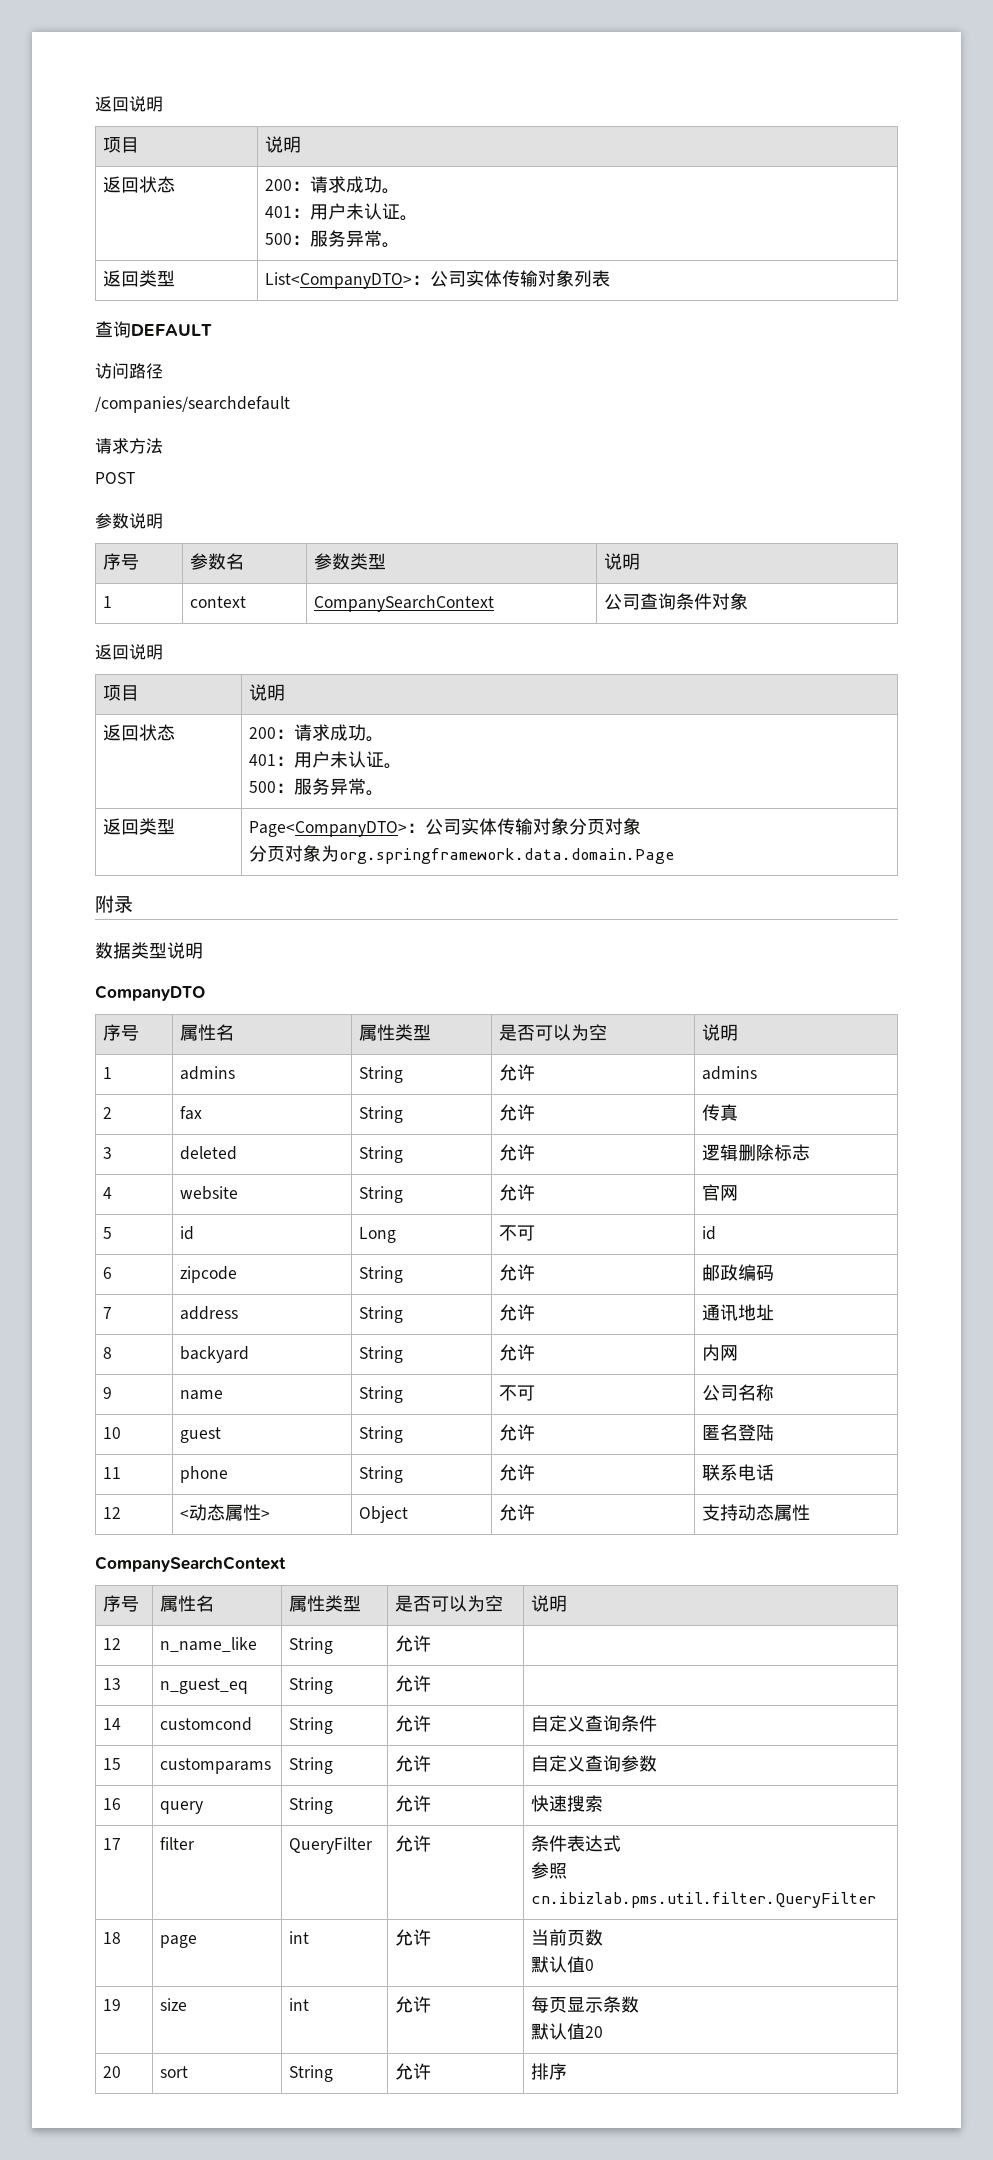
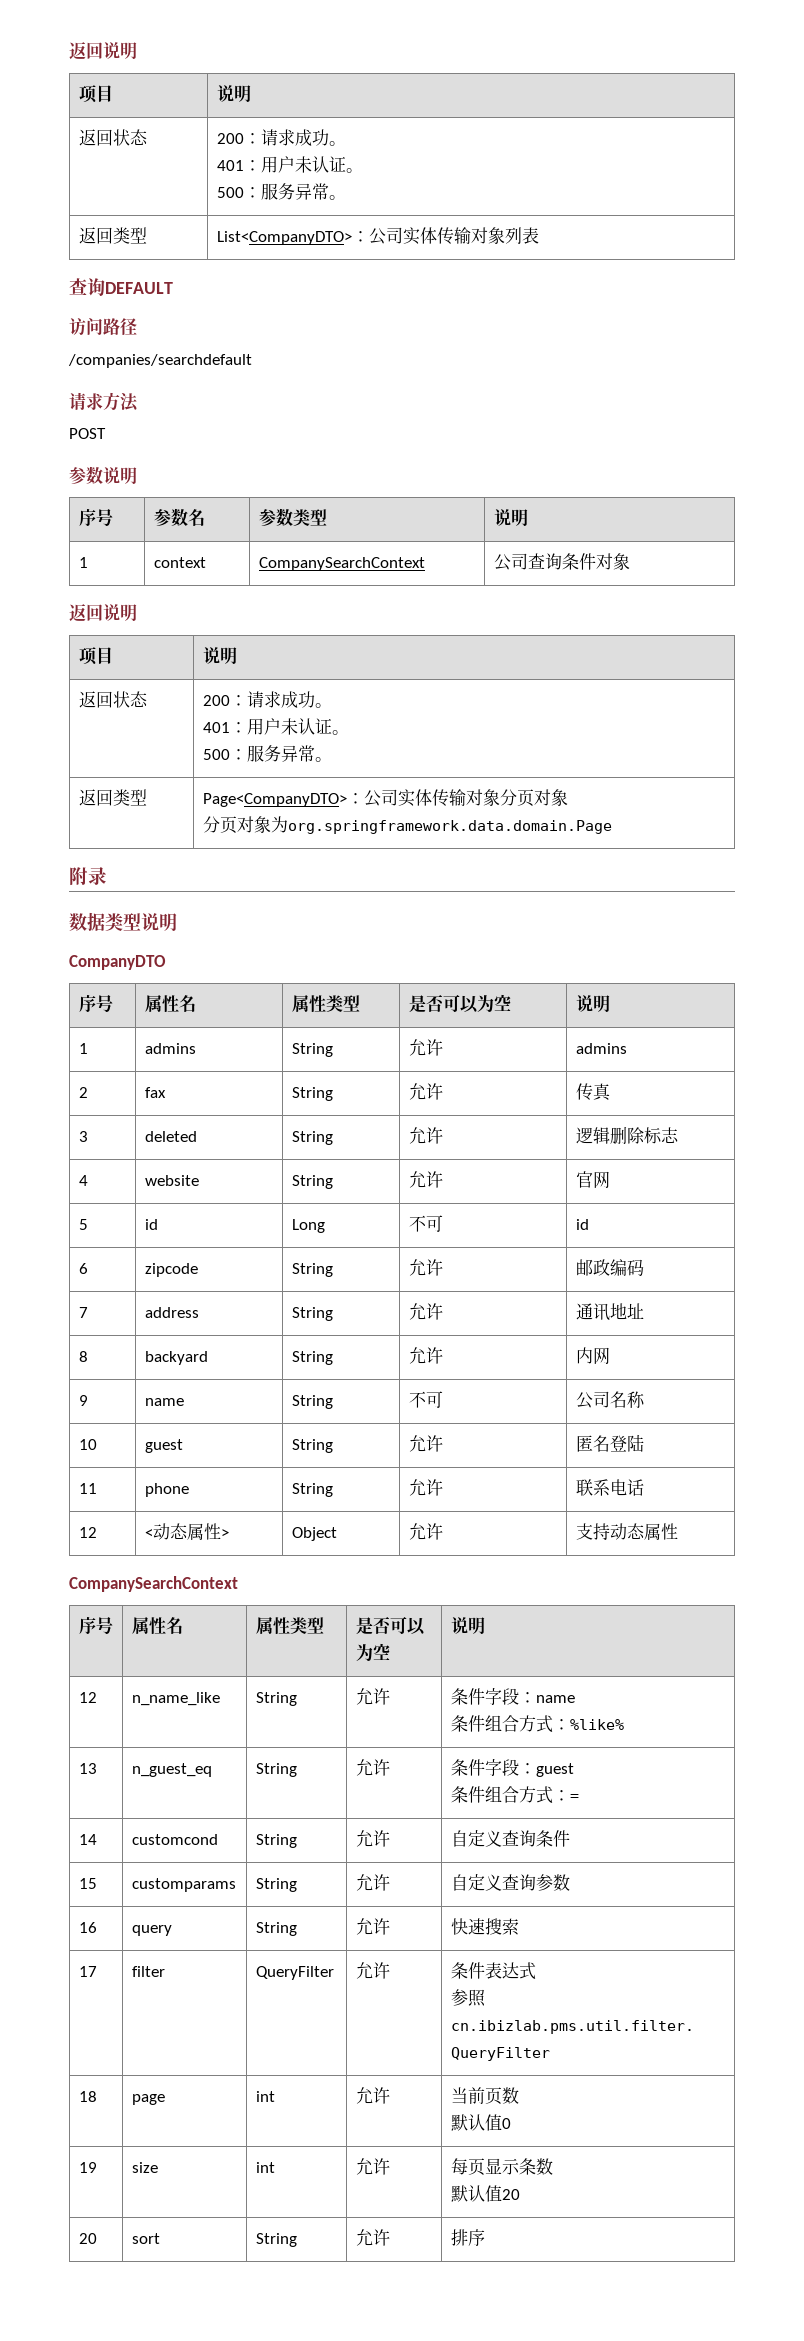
[103,1678,122,1690] [160,1678,249,1694] [289,1677,334,1694] [395,1675,432,1692] // 13 | n_guest_eq | String | 允许 | -> [450,1688,575,1705] [450,1715,624,1733] [78,1763,97,1774] [131,1763,212,1777] [255,1763,297,1777] [355,1759,390,1776] [450,1759,574,1777] [450,1786,579,1804] 条件字段：name // 条件组合方式：%like% // 13 | n_guest_eq | String | 允许 | 条件字段：guest // 条件组合方式：=

